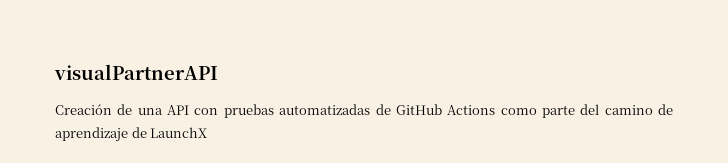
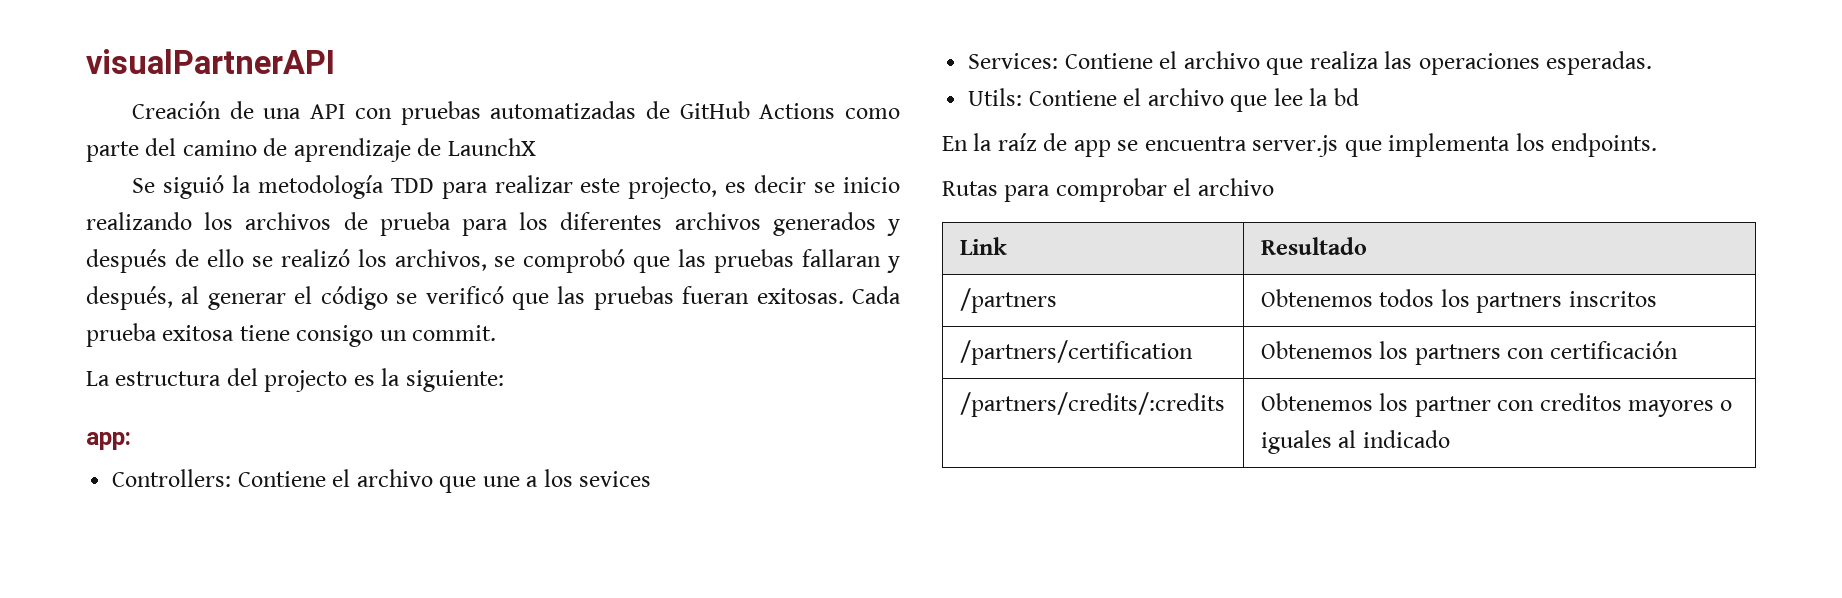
(208, 132) none -> [131,175,901,199] [86,212,900,236] [86,249,900,273] [86,286,901,310] [86,323,497,347] [86,368,504,392] [86,432,131,450] [112,469,652,493] [968,51,1653,75] [968,88,1359,112] [942,133,1658,157] [942,178,1274,202] [959,237,1007,255] [1260,237,1367,255] [959,288,1057,313] [1260,289,1657,313] [959,340,1193,365] [1260,341,1678,365] [959,392,1225,417] [1260,393,1733,417] [1260,430,1450,454] // Se siguió la metodología TDD para realizar este projecto, es decir se inicio realizando los archivos de prueba para los diferentes archivos generados y después de ello se realizó los archivos, se comprobó que las pruebas fallaran y después, al generar el código se verificó que las pruebas fueran exitosas. Cada prueba exitosa tiene consigo un commit. // La estructura del projecto es la siguiente: // app: // Controllers: Contiene el archivo que une a los sevices // Services: Contiene el archivo que realiza las operaciones esperadas. // Utils: Contiene el archivo que lee la bd // En la raíz de app se encuentra server.js que implementa los endpoints. // Rutas para comprobar el archivo // Link | Resultado // /partners | Obtenemos todos los partners inscritos // /partners/certification | Obtenemos los partners con certificación // /partners/credits/:credits | Obtenemos los partner con creditos mayores o iguales al indicado

